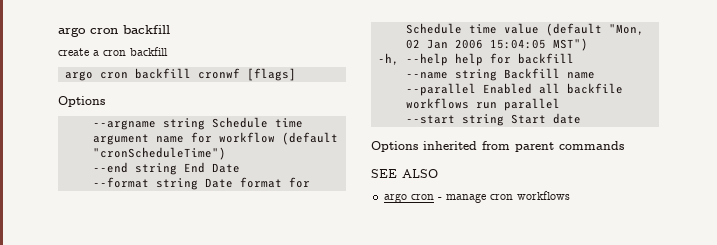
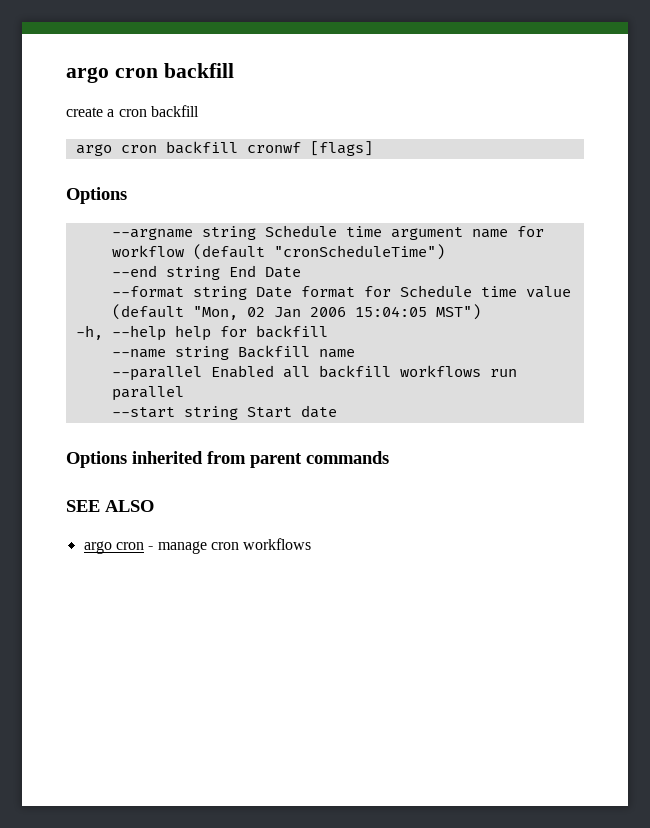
[566,83,623,94] backfile -> [318,365,391,378] backfill

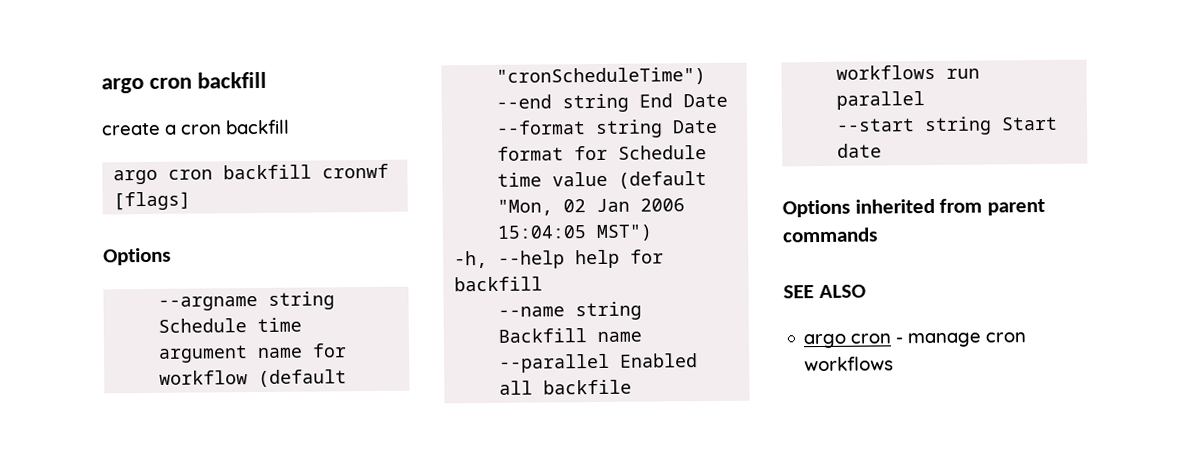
[318,365,391,378] backfill -> [543,379,633,395] backfile

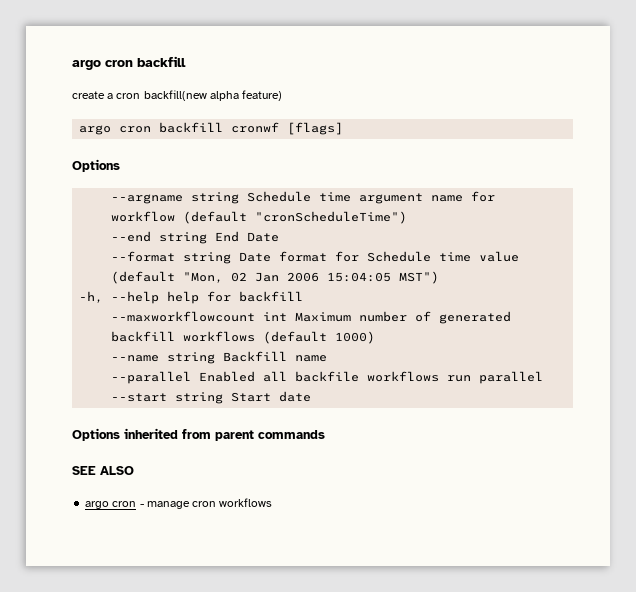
[225,119,290,135] backfill -> [143,90,283,101] backfill(new alpha feature)
(544, 284) none -> [111,311,512,324] [111,331,376,344] // --maxworkflowcount int Maximum number of generated backfill workflows (default 1000)

